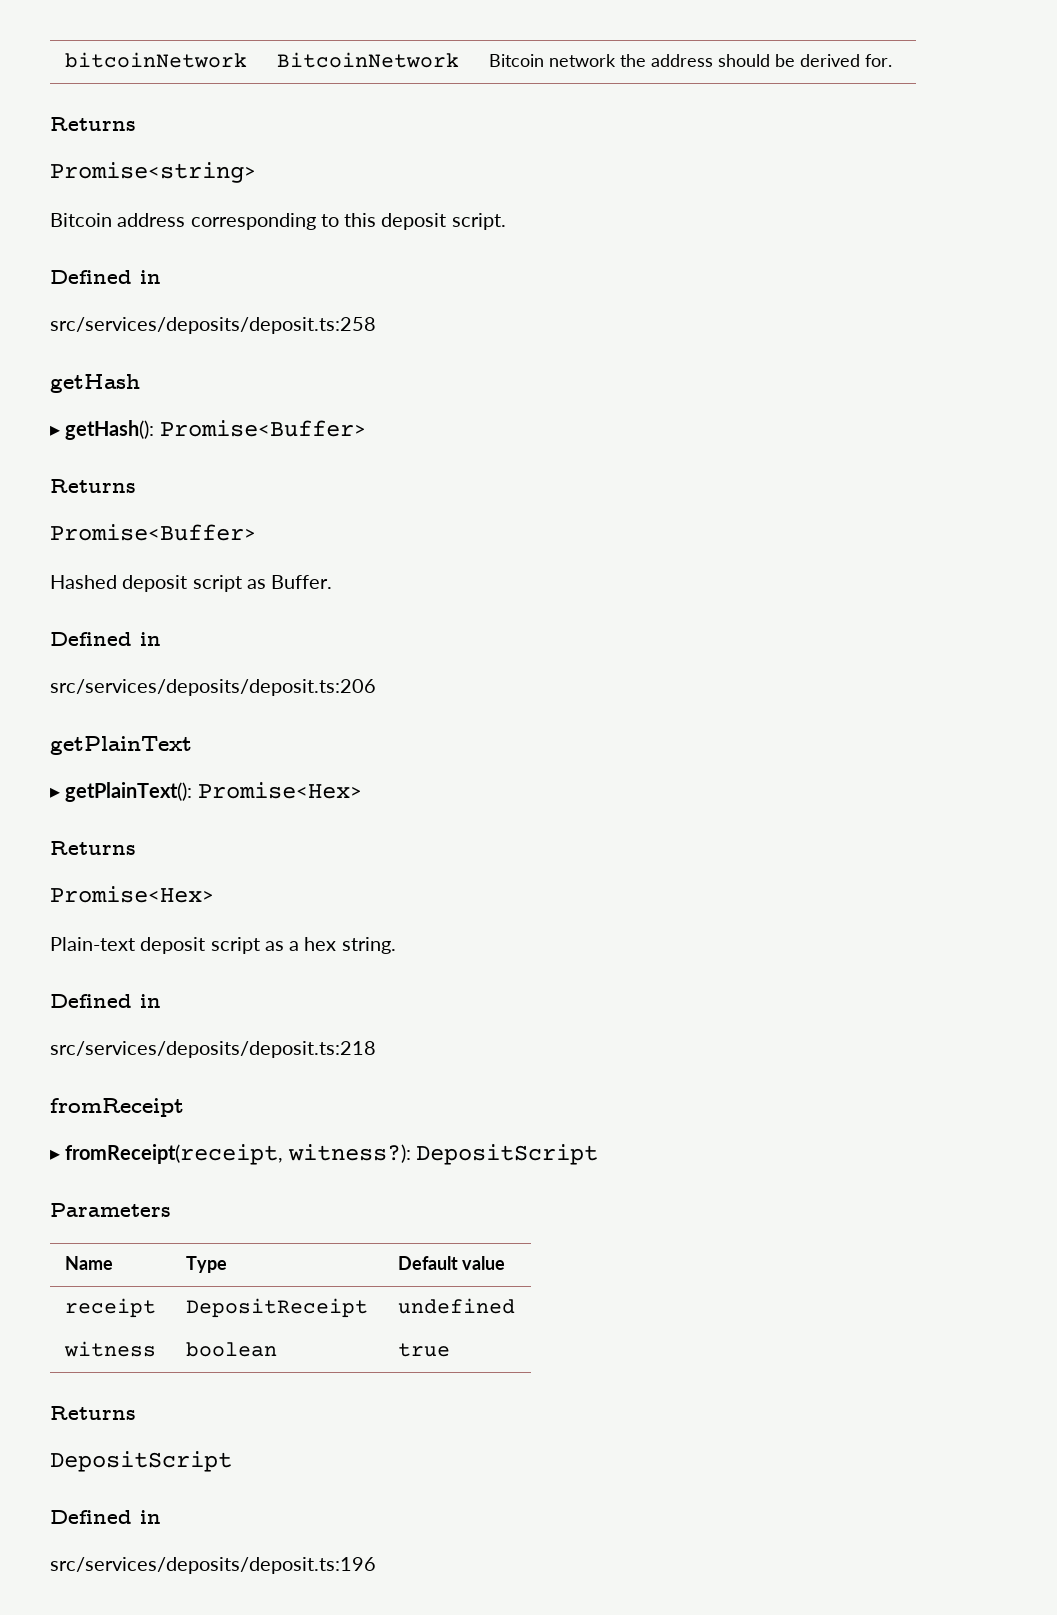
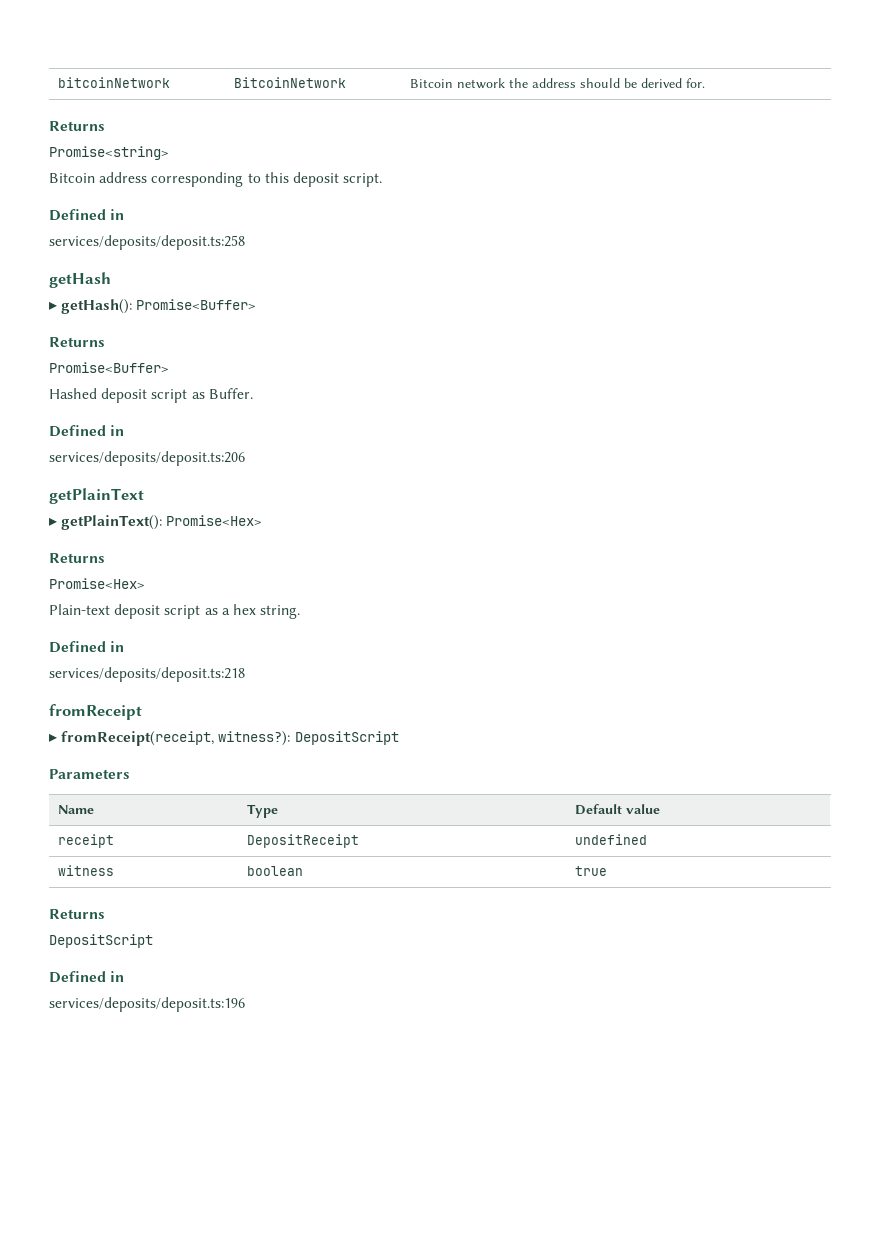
[50,317,376,334] src/services/deposits/deposit.ts:258 -> [49,235,245,250] services/deposits/deposit.ts:258
[50,679,376,696] src/services/deposits/deposit.ts:206 -> [49,451,245,466] services/deposits/deposit.ts:206
[50,1041,376,1058] src/services/deposits/deposit.ts:218 -> [49,667,245,682] services/deposits/deposit.ts:218
[50,1557,376,1574] src/services/deposits/deposit.ts:196 -> [49,997,245,1012] services/deposits/deposit.ts:196

